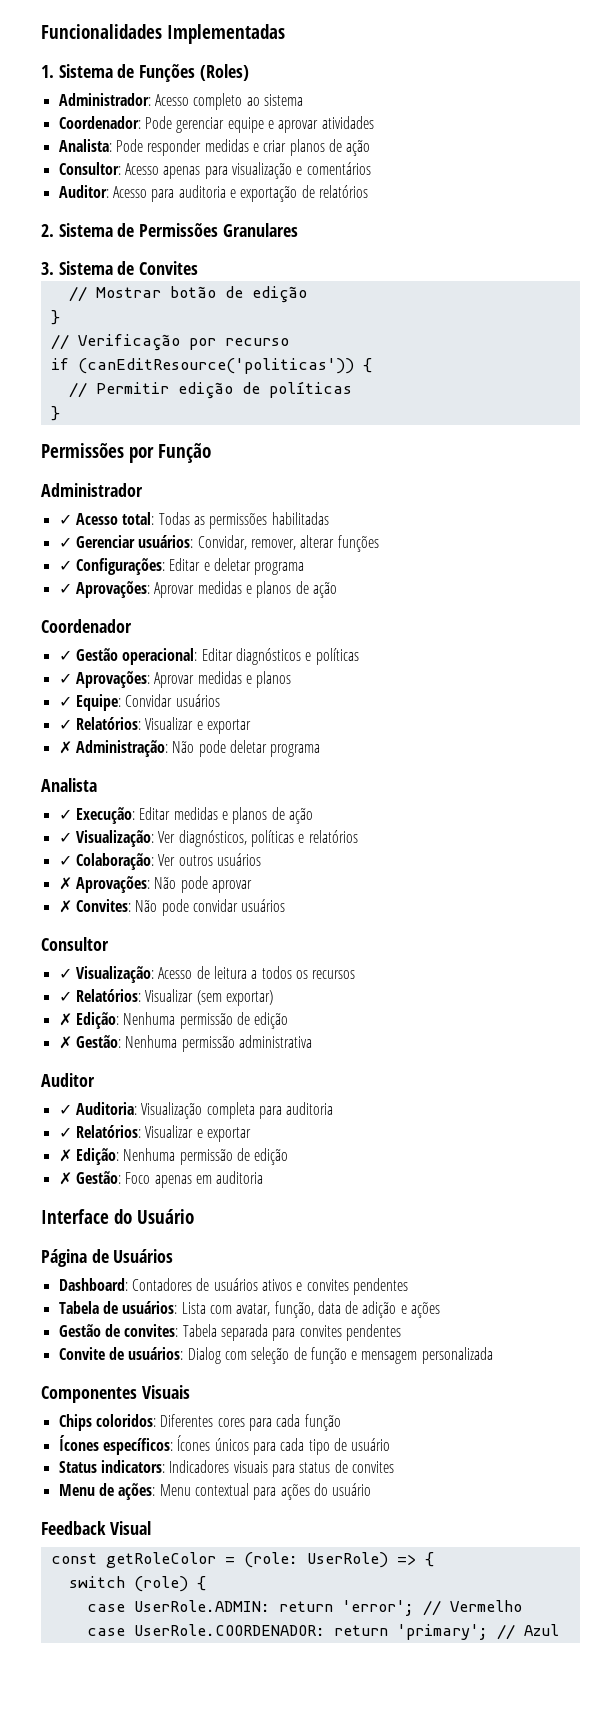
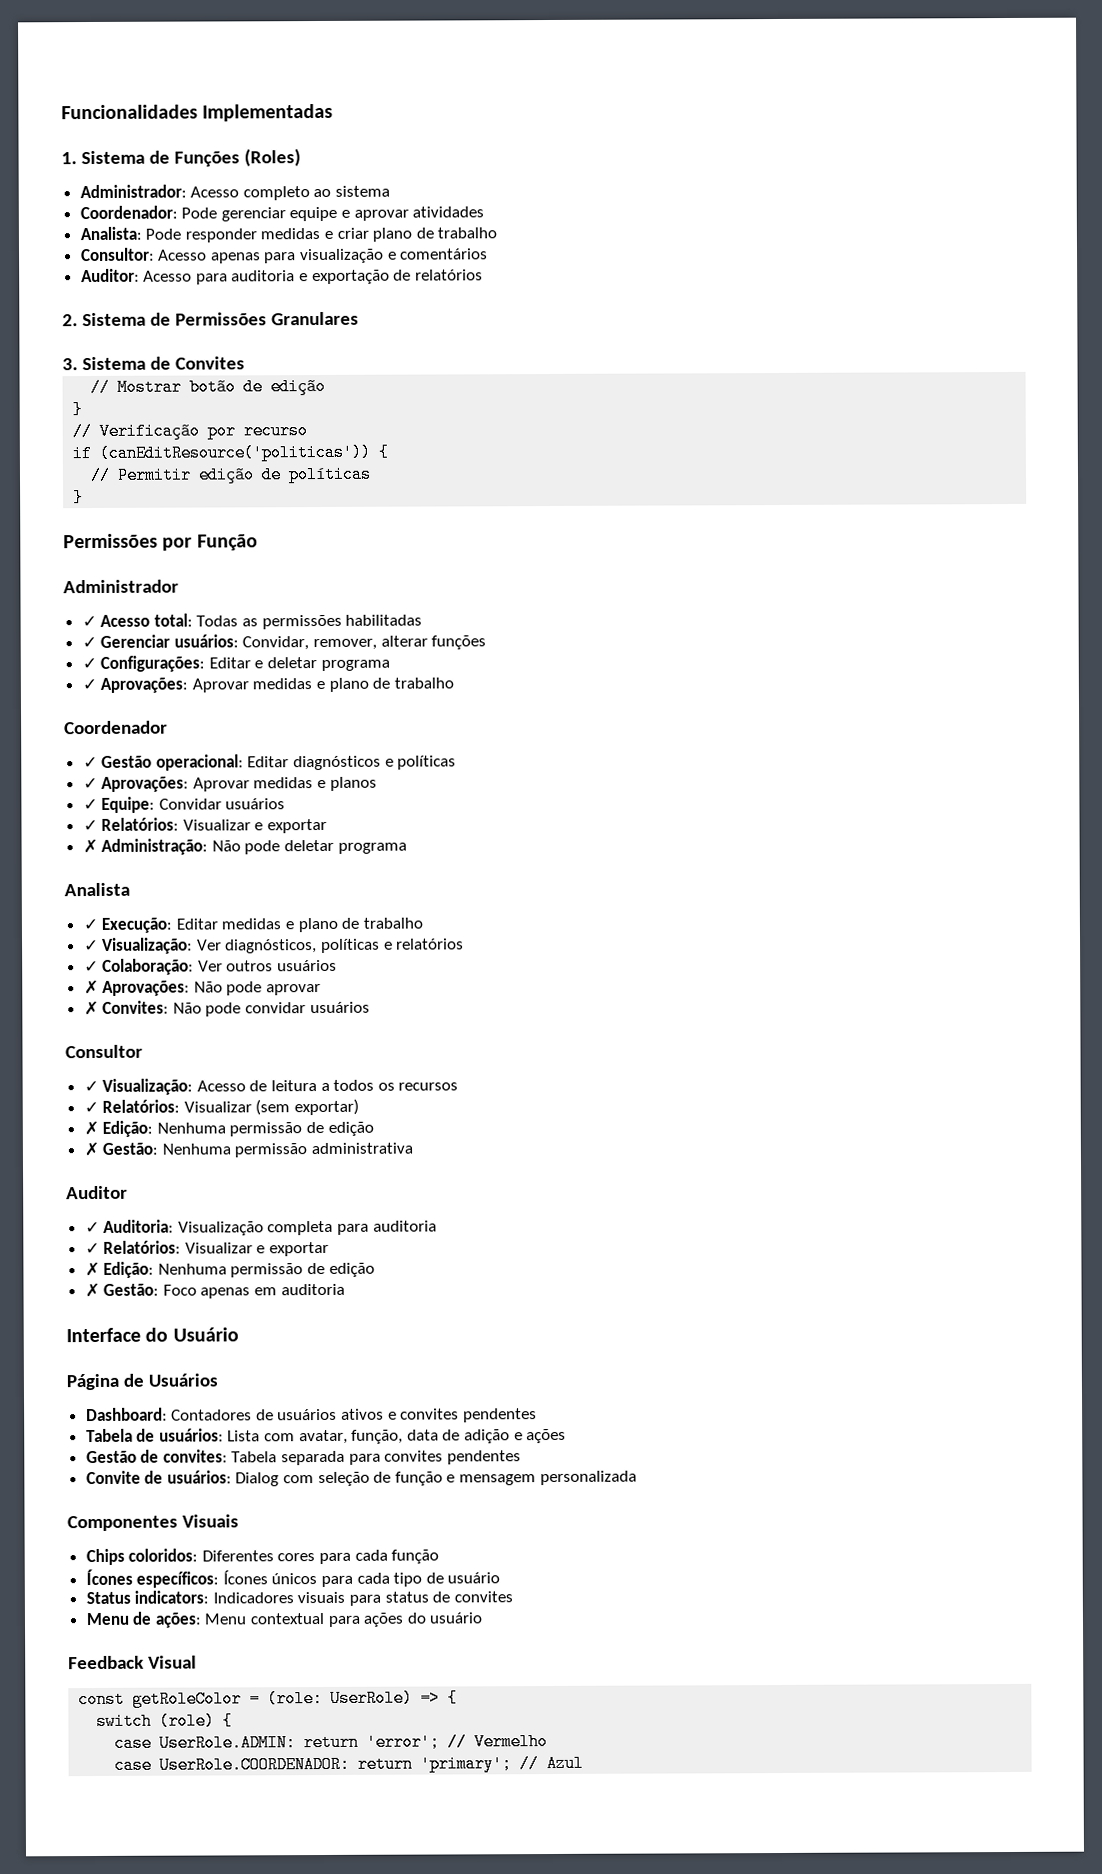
[289,139,371,156] planos de ação -> [372,227,498,242] plano de trabalho
[256,581,337,598] planos de ação -> [328,677,454,692] plano de trabalho
[232,807,313,824] planos de ação -> [297,917,423,933] plano de trabalho

